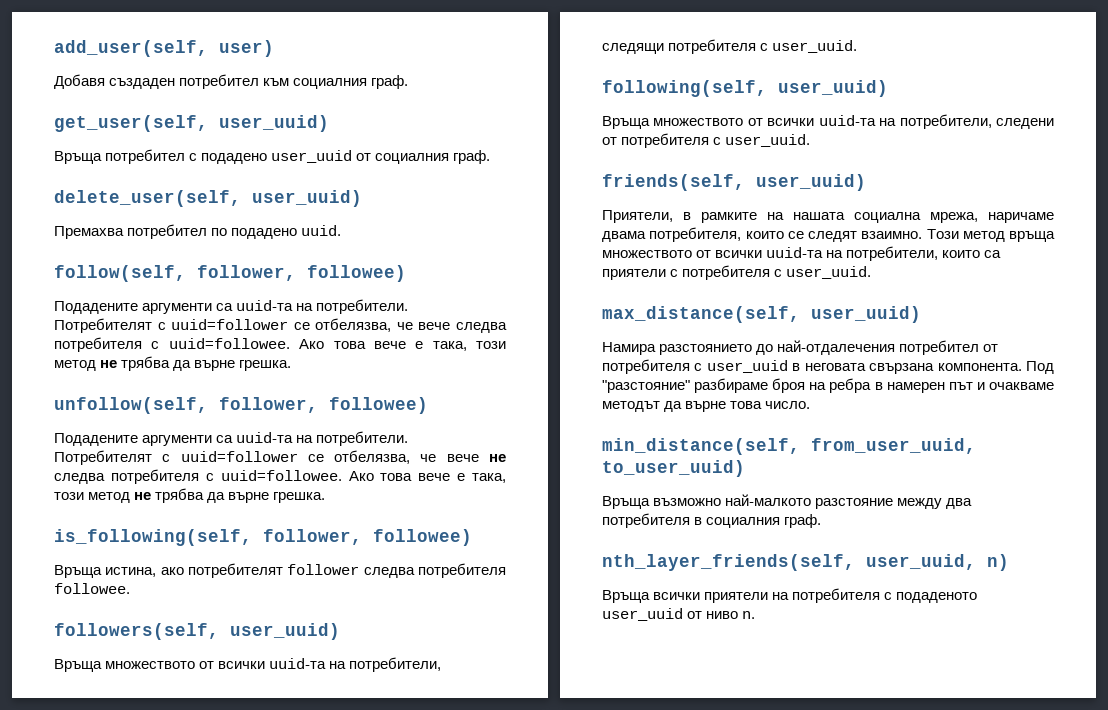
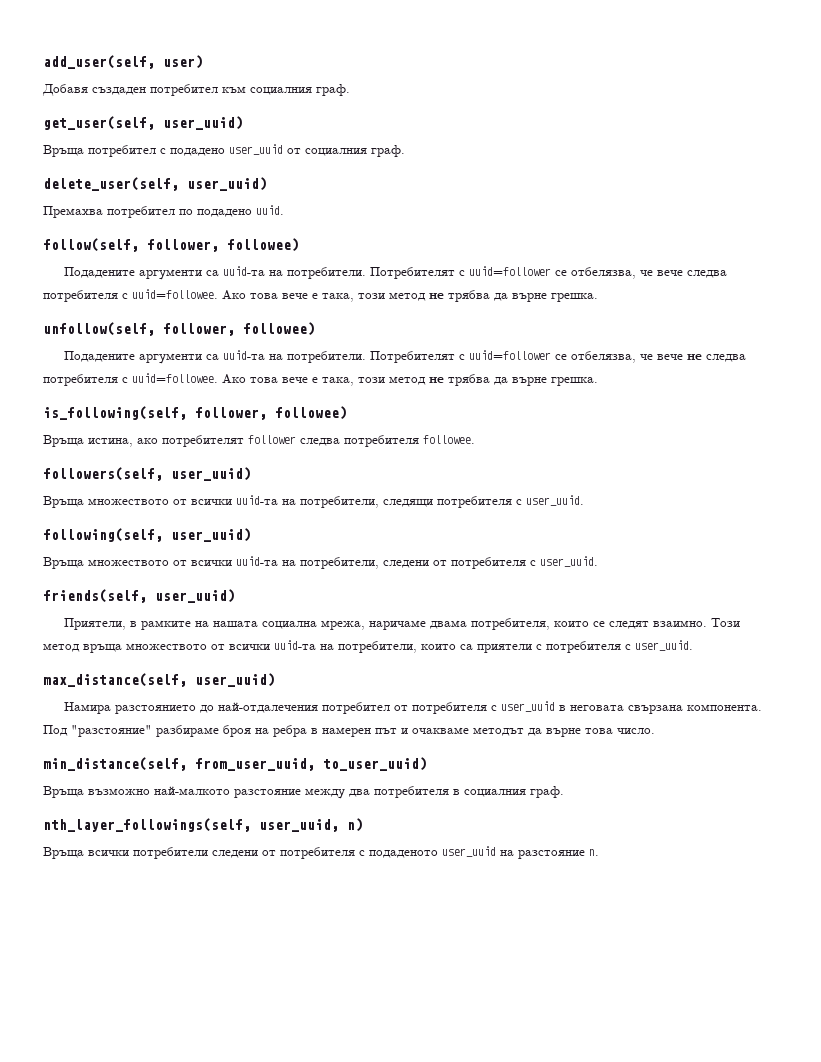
[602,554,855,571] nth_layer_friends(self, -> [43,818,251,832] nth_layer_followings(self,
[704,592,790,603] приятели на -> [133,847,276,859] потребители следени от
[687,611,739,619] от ниво -> [500,850,585,859] на разстояние

